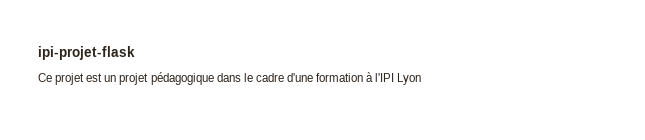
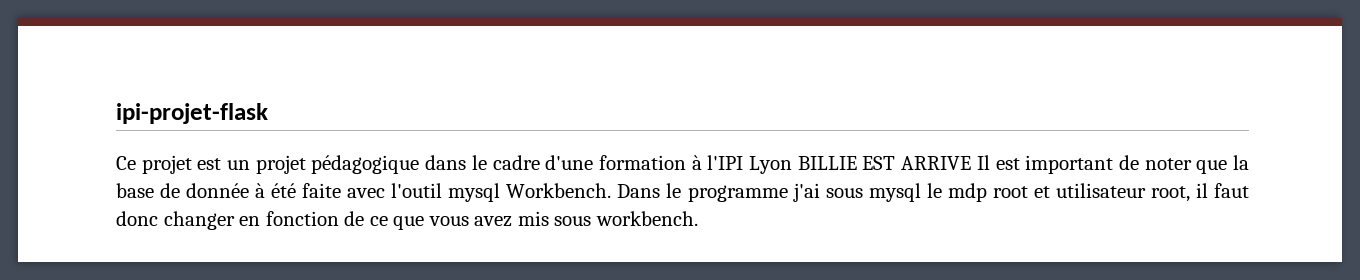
(422, 79) none -> [797,155,1249,174] [116,183,1250,202] [116,211,698,230] BILLIE EST ARRIVE Il est important de noter que la base de donnée à été faite avec l'outil mysql Workbench. Dans le programme j'ai sous mysql le mdp root et utilisateur root, il faut donc changer en fonction de ce que vous avez mis sous workbench.

